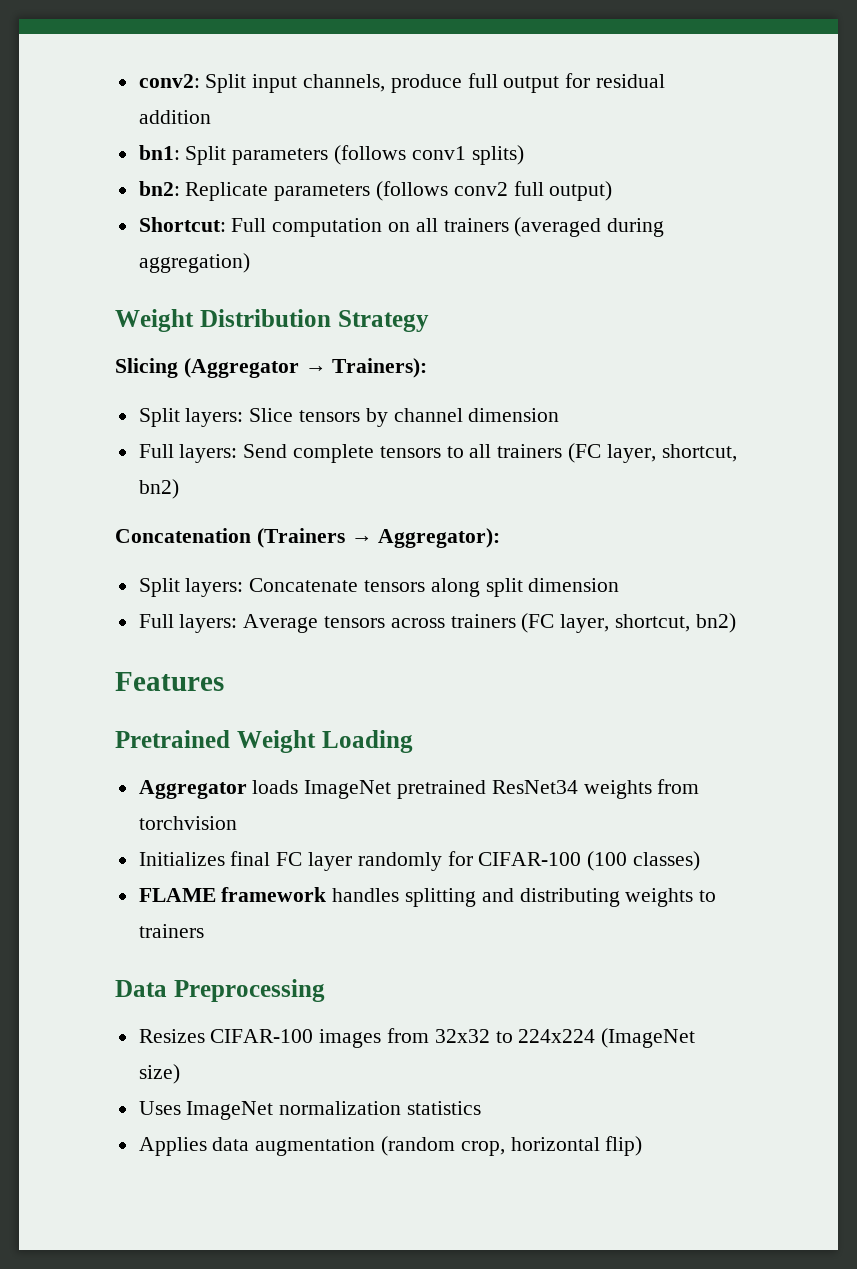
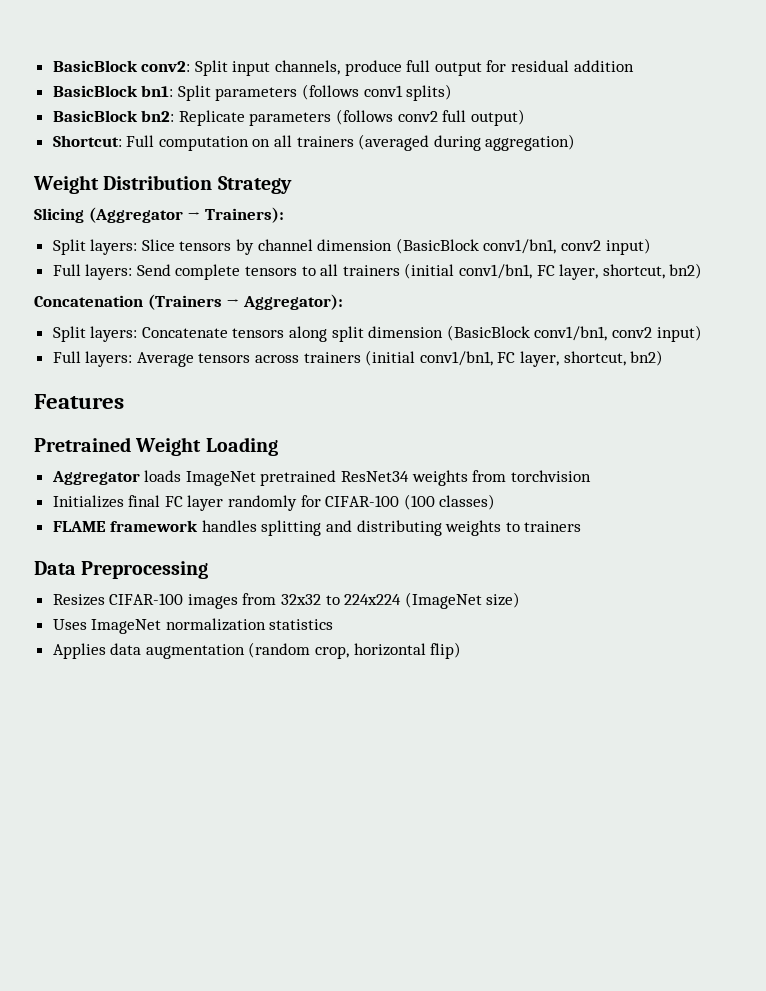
(138, 81) none -> [52,60,138,72] BasicBlock
(211, 117) none -> [52,85,138,97] BasicBlock
(524, 155) none -> [52,110,138,122] BasicBlock
(560, 415) none -> [395,238,651,255] (BasicBlock conv1/bn1, conv2 input)
[568,443,602,463] (FC -> [404,263,555,279] (initial conv1/bn1, FC
(620, 585) none -> [446,325,702,342] (BasicBlock conv1/bn1, conv2 input)
[521,613,555,633] (FC -> [365,350,516,366] (initial conv1/bn1, FC

